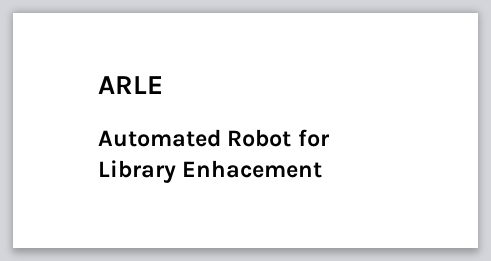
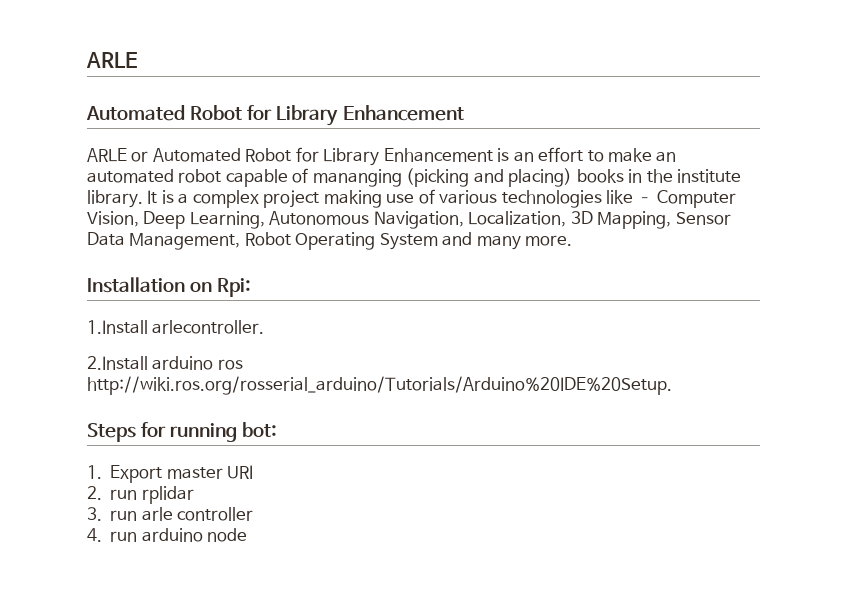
[182,160,323,178] Enhacement -> [342,105,464,121] [87,147,677,166] [87,168,741,187] [87,189,736,208] [87,211,731,229] [87,232,573,250] [87,277,252,297] [87,320,265,334] [87,356,243,370] [87,376,672,395] [87,422,278,442] [87,465,254,483] [87,486,194,504] [87,507,254,521] [87,528,248,542] Enhancement // ARLE or Automated Robot for Library Enhancement is an effort to make an automated robot capable of mananging (picking and placing) books in the institute library. It is a complex project making use of various technologies like – Computer Vision, Deep Learning, Autonomous Navigation, Localization, 3D Mapping, Sensor Data Management, Robot Operating System and many more. // Installation on Rpi: // 1.Install arlecontroller. // 2.Install arduino ros http://wiki.ros.org/rosserial_arduino/Tutorials/Arduino%20IDE%20Setup. // Steps for running bot: // 1. Export master URI // 2. run rplidar // 3. run arle controller // 4. run arduino node

